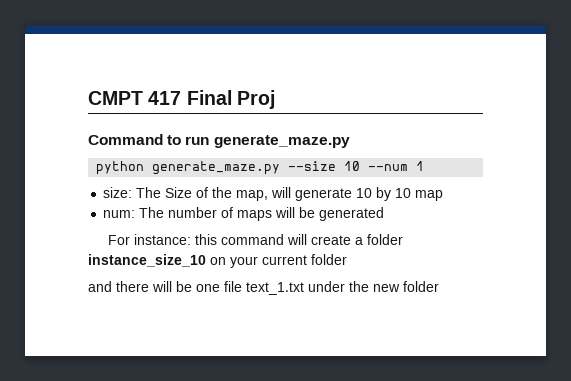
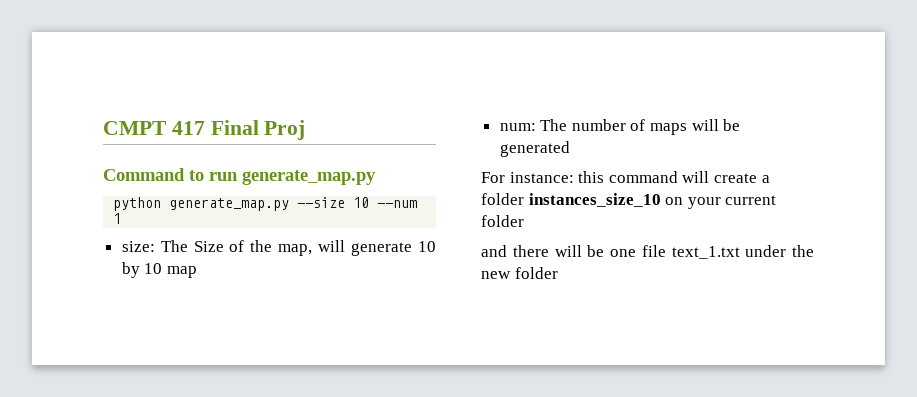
[213,135,350,148] generate_maze.py -> [242,170,376,185] generate_map.py
[152,161,281,175] generate_maze.py -> [169,198,290,211] generate_map.py
[88,254,206,267] instance_size_10 -> [528,193,661,207] instances_size_10

